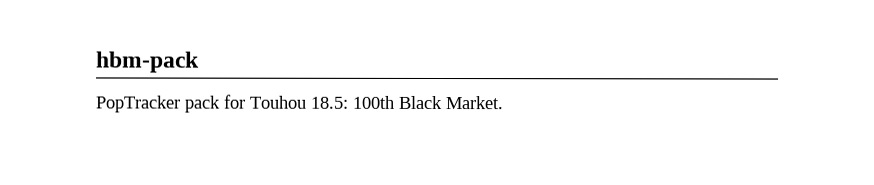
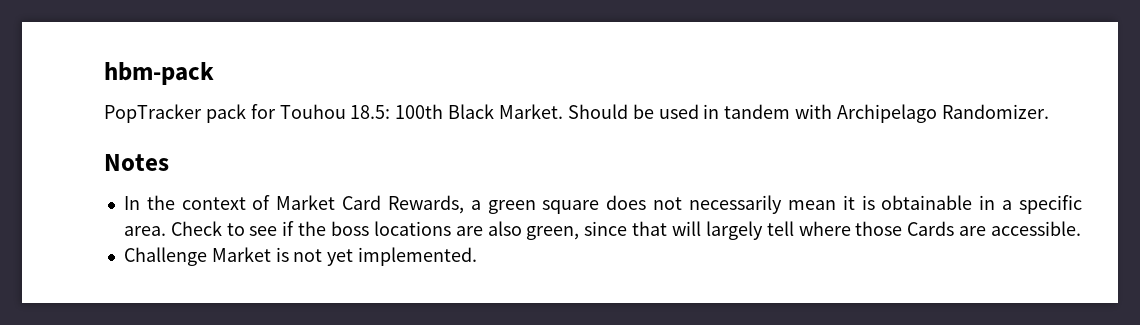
(503, 103) none -> [567,104,1049,123] [104,154,169,171] [123,195,1082,214] [123,221,1082,240] [123,247,478,266] Should be used in tandem with Archipelago Randomizer. // Notes // In the context of Market Card Rewards, a green square does not necessarily mean it is obtainable in a specific area. Check to see if the boss locations are also green, since that will largely tell where those Cards are accessible. // Challenge Market is not yet implemented.

